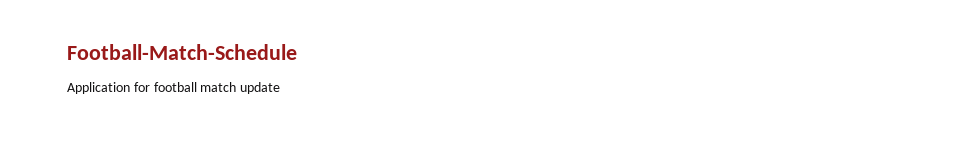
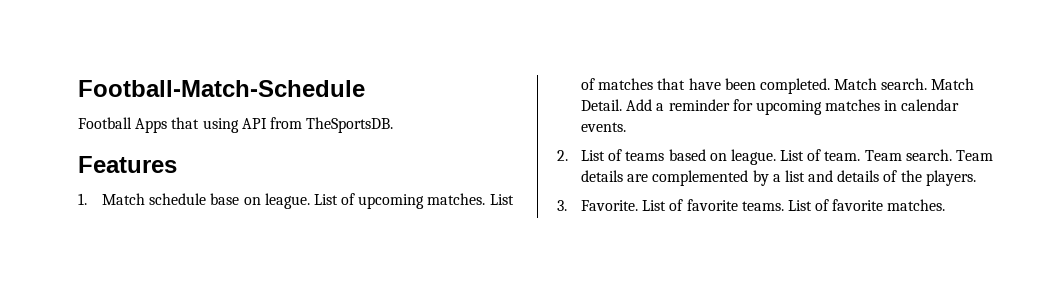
[67,82,281,94] Application for football match update -> [78,117,394,133] [78,156,177,173] [78,193,514,209] [581,78,975,94] [581,99,960,115] [581,122,627,132] [557,149,994,165] [581,170,976,186] [557,199,946,211] Football Apps that using API from TheSportsDB. // Features // 1. Match schedule base on league. List of upcoming matches. List of matches that have been completed. Match search. Match Detail. Add a reminder for upcoming matches in calendar events. // 2. List of teams based on league. List of team. Team search. Team details are complemented by a list and details of the players. // 3. Favorite. List of favorite teams. List of favorite matches.

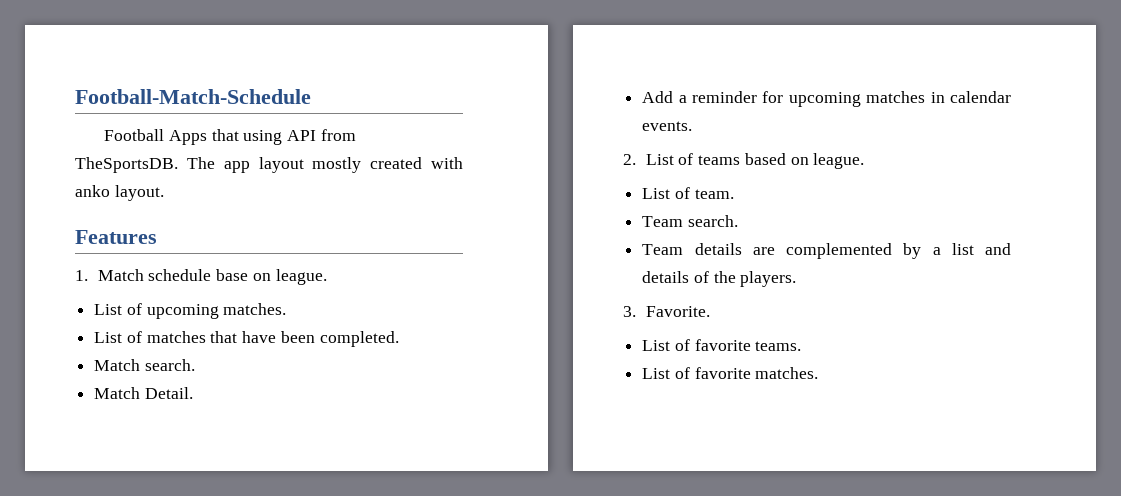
(394, 125) none -> [186,157,463,173] [75,185,164,201] The app layout mostly created with anko layout.
(310, 201) none -> (327, 277) //
(486, 199) none -> (287, 309) //
(830, 86) none -> (399, 339) //
(928, 84) none -> (195, 365) //
(623, 105) none -> (193, 393) //
(776, 157) none -> (865, 161) //
(861, 156) none -> (734, 194) //
(952, 155) none -> (738, 221) //
(639, 205) none -> (710, 311) //
(784, 206) none -> (802, 346) //

